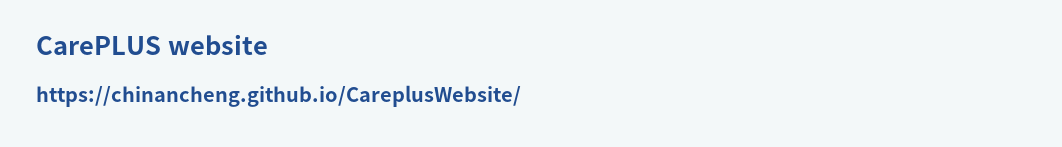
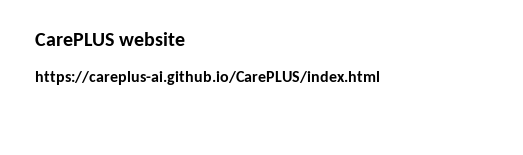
[36,85,521,107] https://chinancheng.github.io/CareplusWebsite/ -> [35,71,380,85] https://careplus-ai.github.io/CarePLUS/index.html

